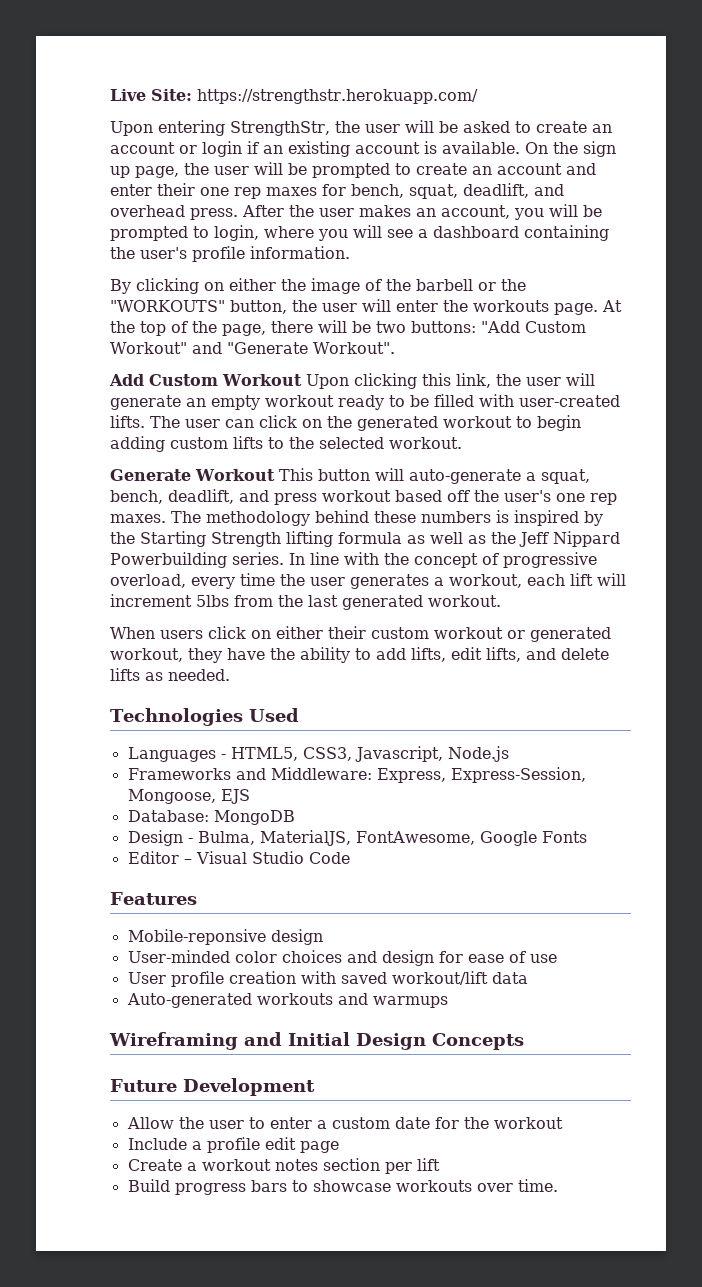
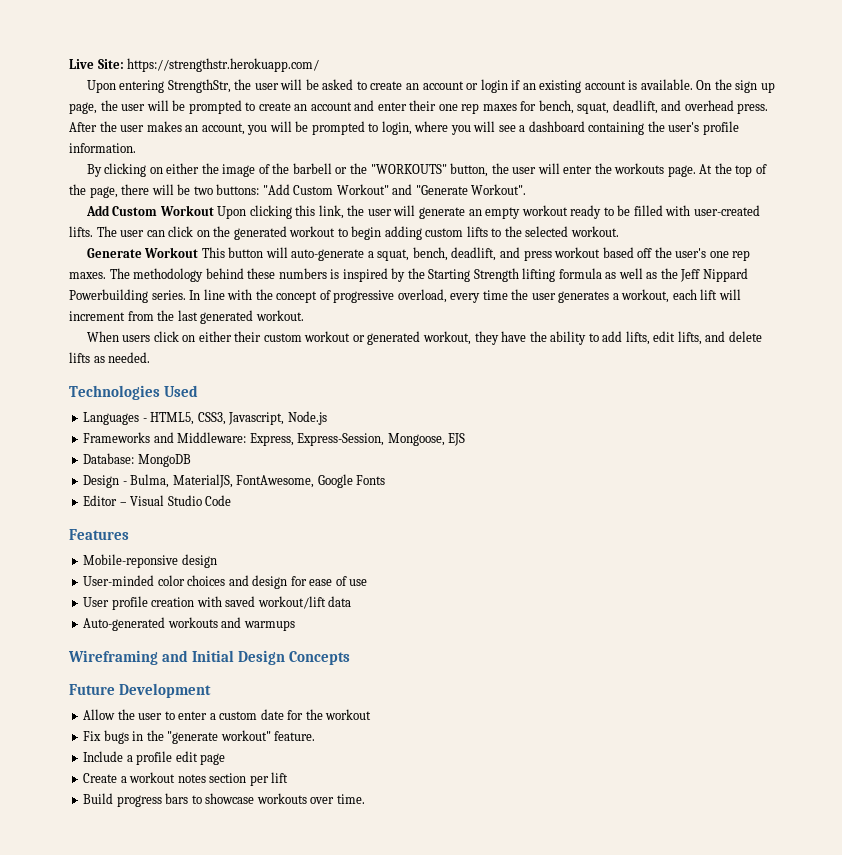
[196,595,229,607] 5lbs -> (125, 316) none
(563, 1123) none -> [83,730,316,744] // Fix bugs in the "generate workout" feature.

